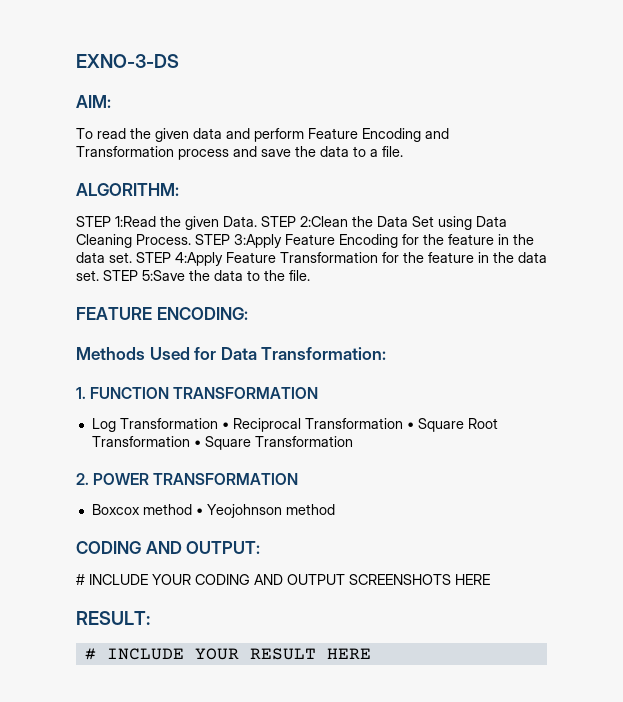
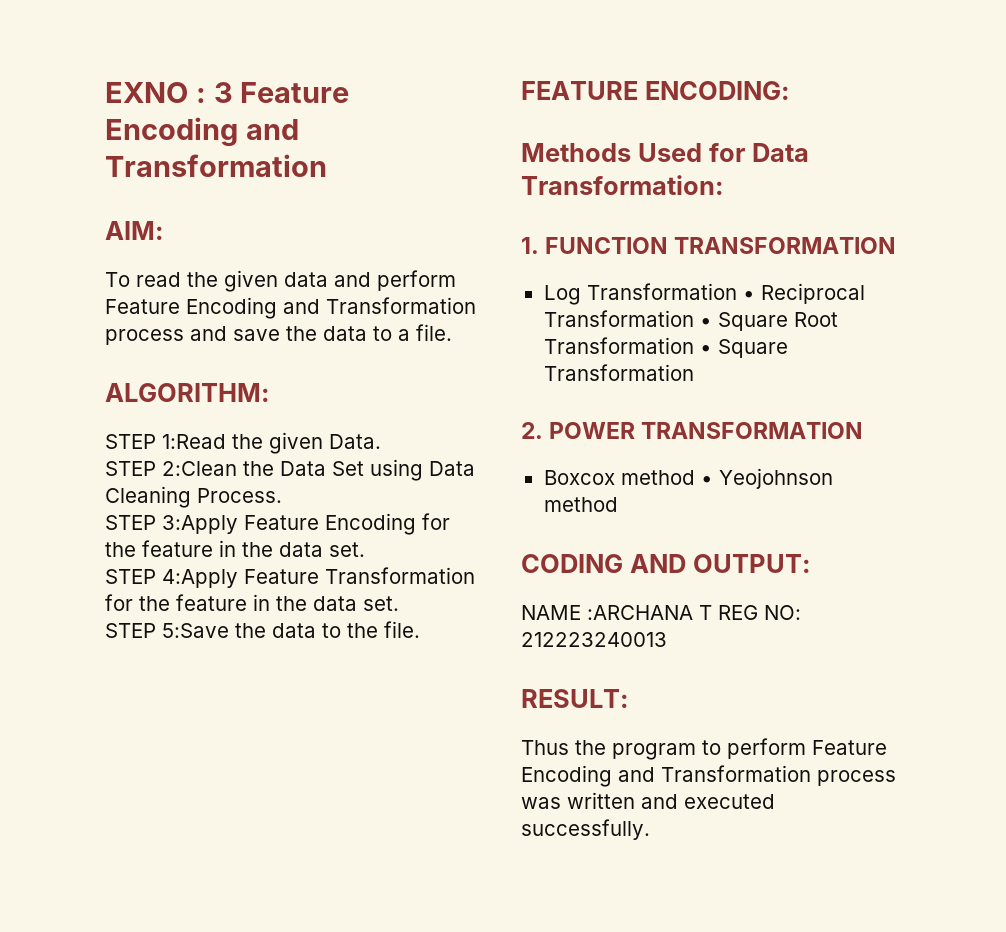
[76,54,179,68] EXNO-3-DS -> [105,82,350,103] [105,117,299,147] [105,154,327,177] EXNO : 3 Feature Encoding and Transformation
(257, 221) none -> (381, 441) //
(191, 239) none -> (282, 495) //
(132, 257) none -> (365, 549) //
(99, 275) none -> (399, 603) //
[76,574,490,585] [76,611,150,625] [84,648,371,660] # INCLUDE YOUR CODING AND OUTPUT SCREENSHOTS HERE // RESULT: // # INCLUDE YOUR RESULT HERE -> [521,605,801,620] [521,632,667,647] [521,689,629,708] [521,738,887,760] [521,765,896,787] [521,792,775,809] [521,819,650,840] NAME :ARCHANA T REG NO: 212223240013 // RESULT: // Thus the program to perform Feature Encoding and Transformation process was written and executed successfully.

